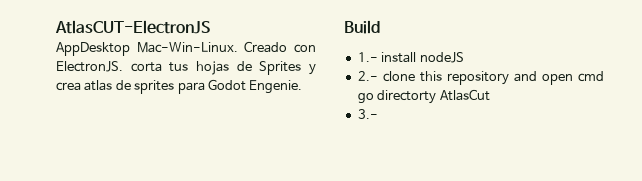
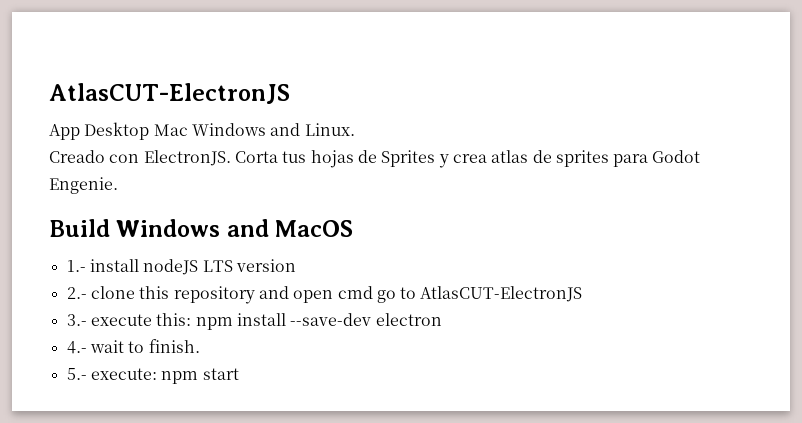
[55,20,210,34] [56,42,238,56] AtlasCUT-ElectronJS // AppDesktop Mac-Win-Linux. -> [49,83,290,104] [49,122,355,140] AtlasCUT-ElectronJS // App Desktop Mac Windows and Linux. //
[130,62,162,72] corta -> [234,151,278,163] Corta
(380, 27) none -> [116,219,354,237] Windows and MacOS
(464, 57) none -> [202,259,296,272] LTS version
[377,89,490,104] directorty AtlasCut -> [400,286,583,302] to AtlasCUT-ElectronJS
(378, 114) none -> [90,313,442,330] [66,339,200,354] [66,368,239,384] execute this: npm install --save-dev electron // 4.- wait to finish. // 5.- execute: npm start

